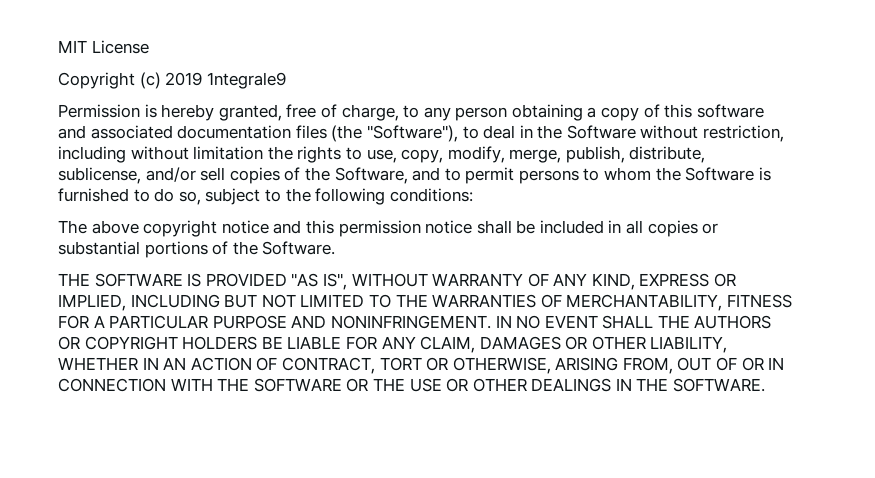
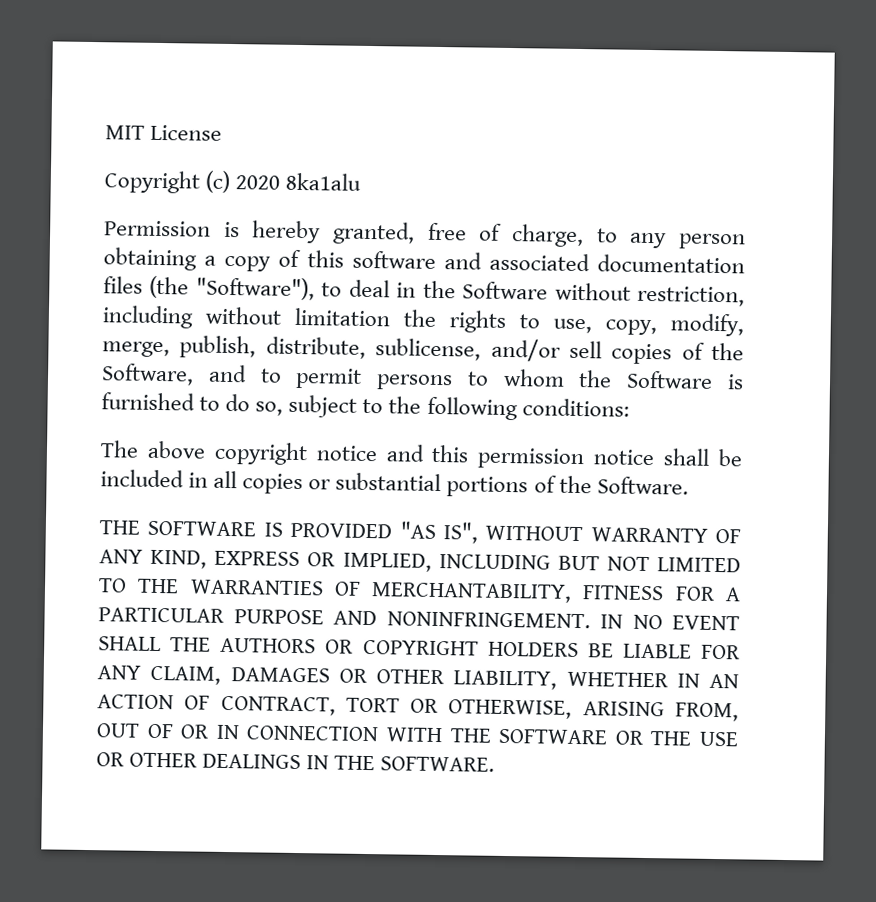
[165,72,286,89] 2019 1ntegrale9 -> [235,172,362,191] 2020 8ka1alu

